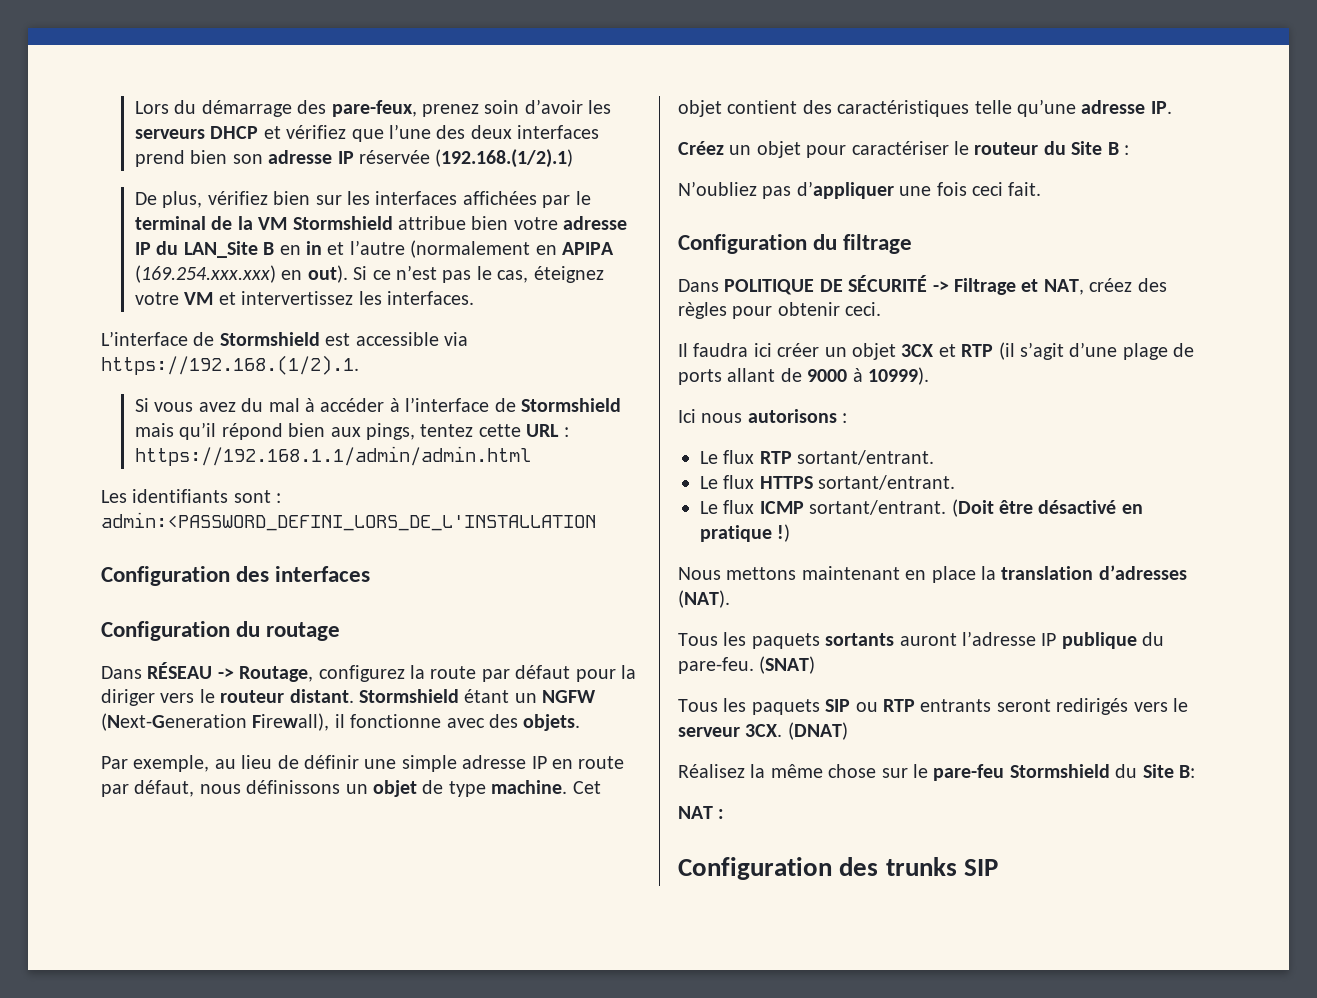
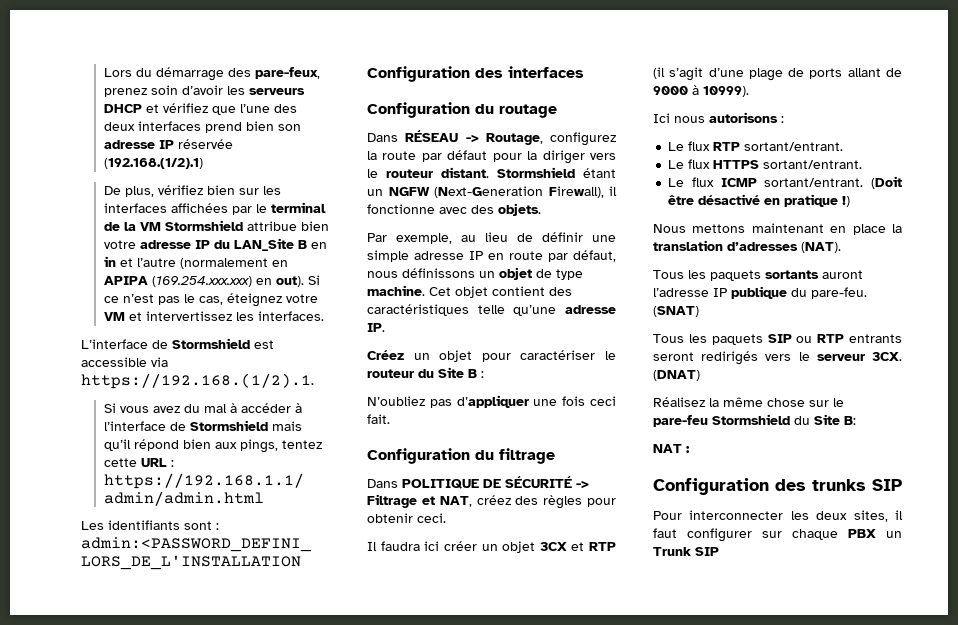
(998, 867) none -> [653,510,903,522] [653,528,902,542] [653,547,719,556] // Pour interconnecter les deux sites, il faut configurer sur chaque PBX un Trunk SIP

